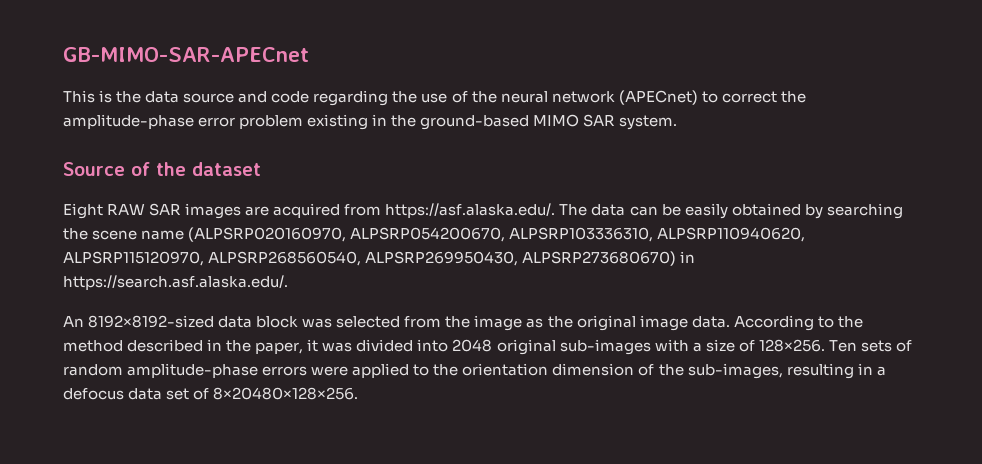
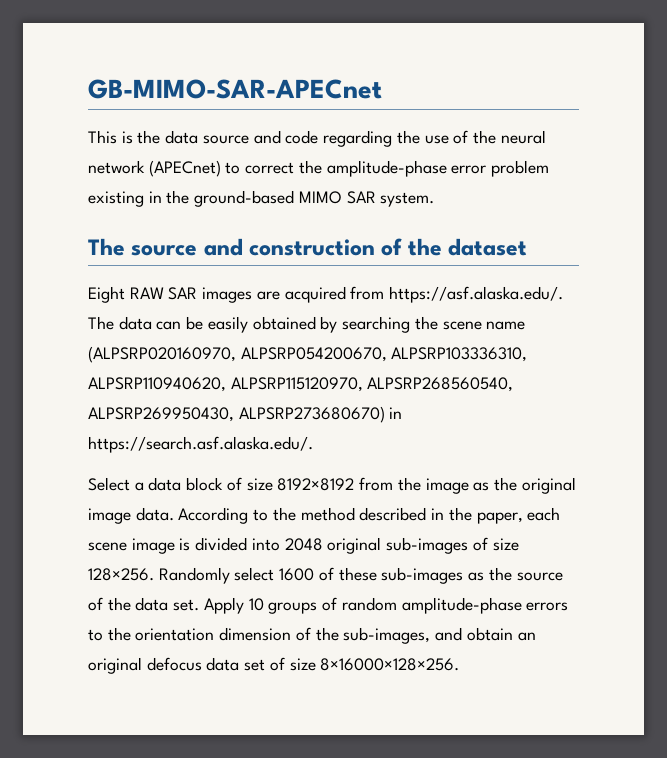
[63,162,125,176] Source -> [88,238,376,256] The source and construction
[63,315,401,328] An 8192×8192-sized data block was selected -> [88,477,355,491] Select a data block of size 8192×8192
[307,339,353,352] it was -> [527,507,561,521] [88,538,191,554] each scene image is
[654,339,892,352] with a size of 128×256. Ten sets -> [472,537,519,551] [88,567,563,584] [88,597,318,614] of size 128×256. Randomly select 1600 of these sub-images as the source of the data set. Apply 10 groups
[311,363,410,378] were applied -> (569, 606) none
[786,363,886,379] resulting in a -> [435,627,536,641] [88,657,142,674] and obtain an original
[213,387,359,400] 8×20480×128×256. -> [289,658,460,671] size 8×16000×128×256.

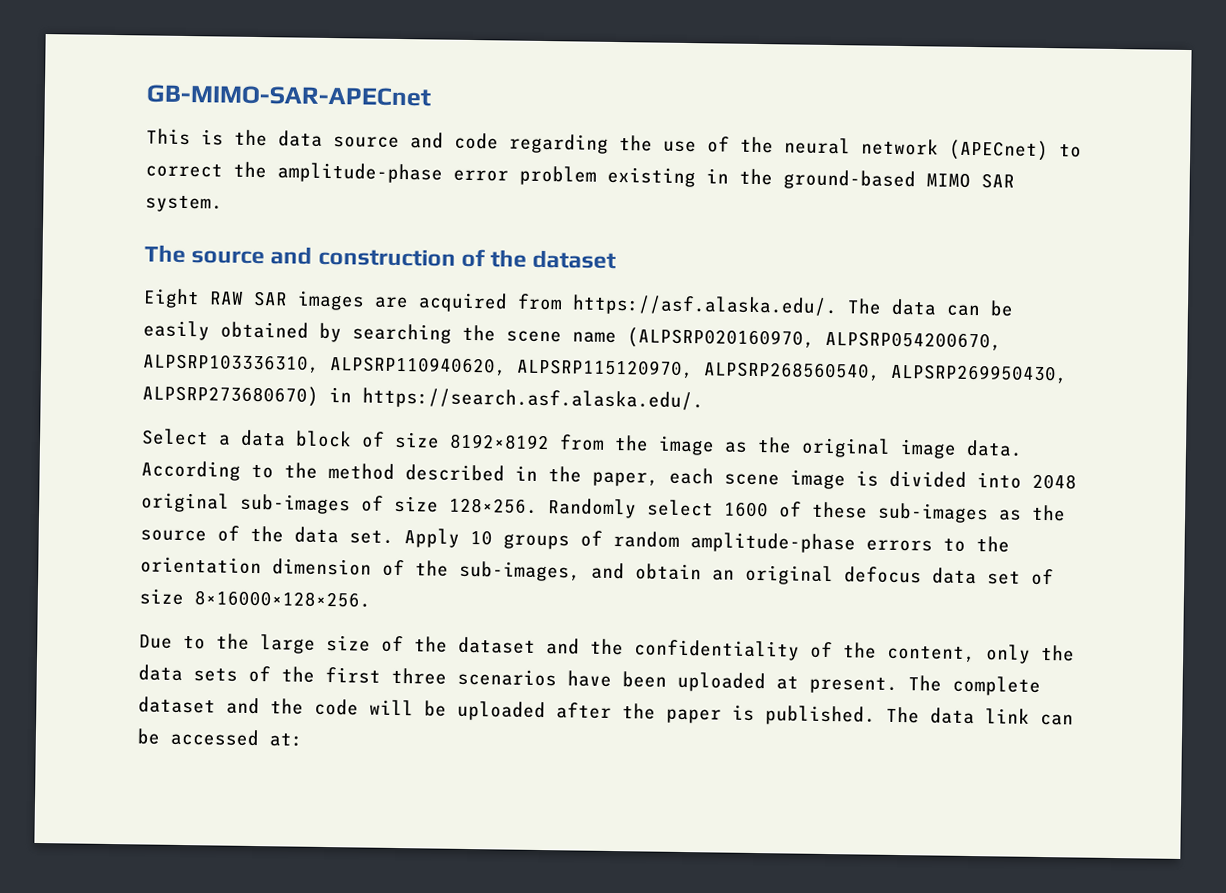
(460, 664) none -> [139,633,1075,664] [138,664,1041,696] [138,696,1074,726] [137,728,303,747] // Due to the large size of the dataset and the confidentiality of the content, only the data sets of the first three scenarios have been uploaded at present. The complete dataset and the code will be uploaded after the paper is published. The data link can be accessed at:

